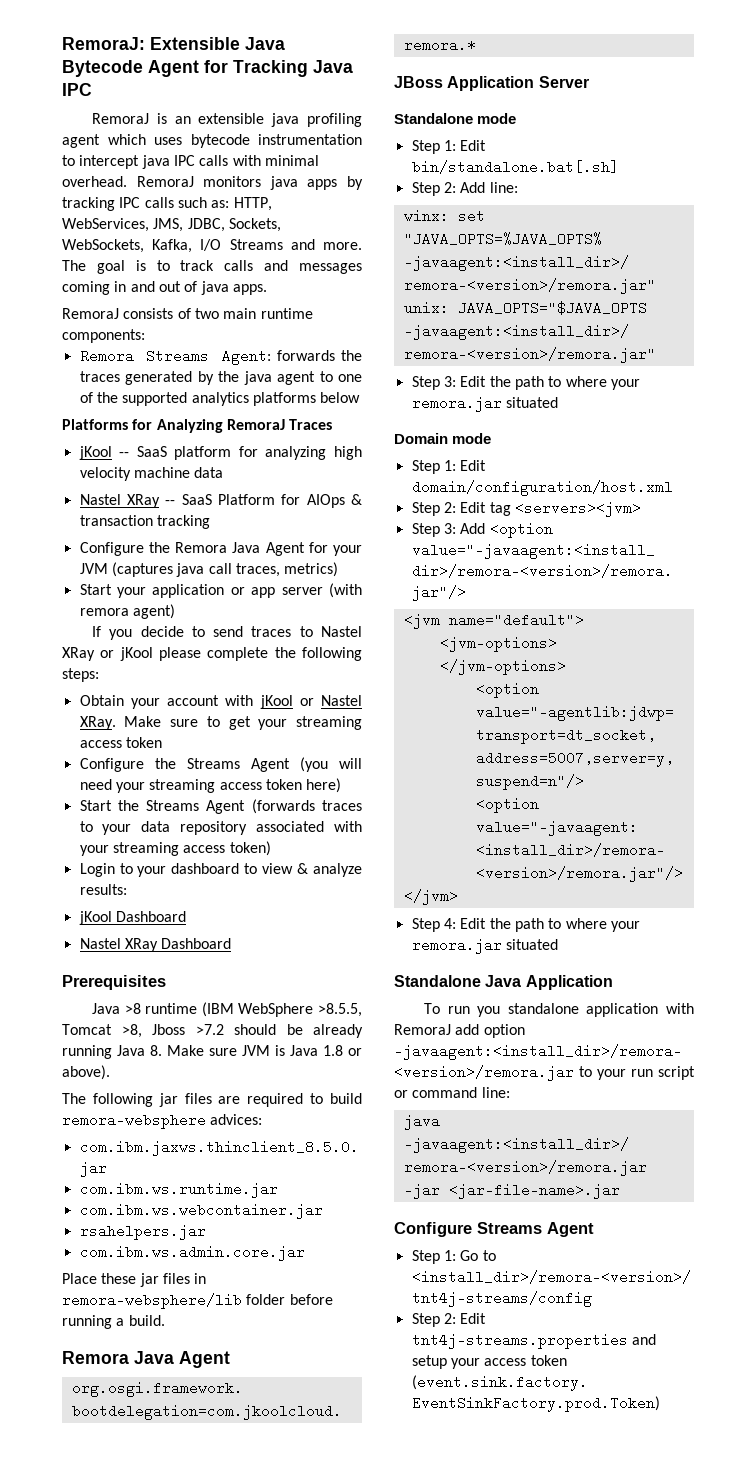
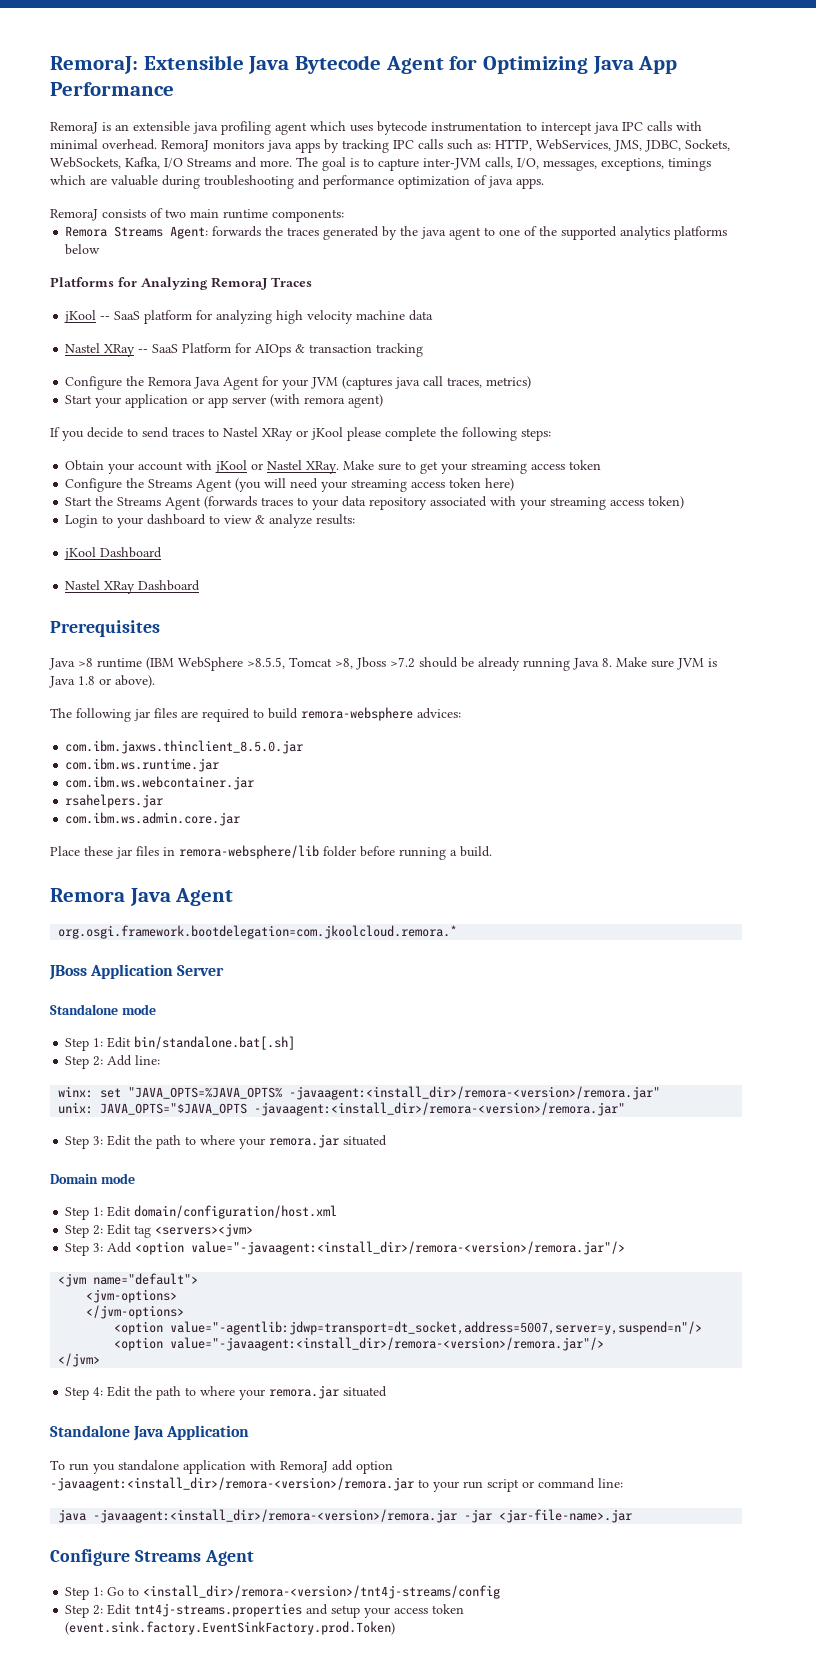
[233,60,353,77] [62,83,92,96] Tracking Java IPC -> [483,56,678,74] [50,82,174,96] Optimizing Java App Performance
[180,260,362,274] [62,281,181,295] track calls and messages coming in and out -> [378,157,711,171] [50,175,470,189] capture inter-JVM calls, I/O, messages, exceptions, timings which are valuable during troubleshooting and performance optimization

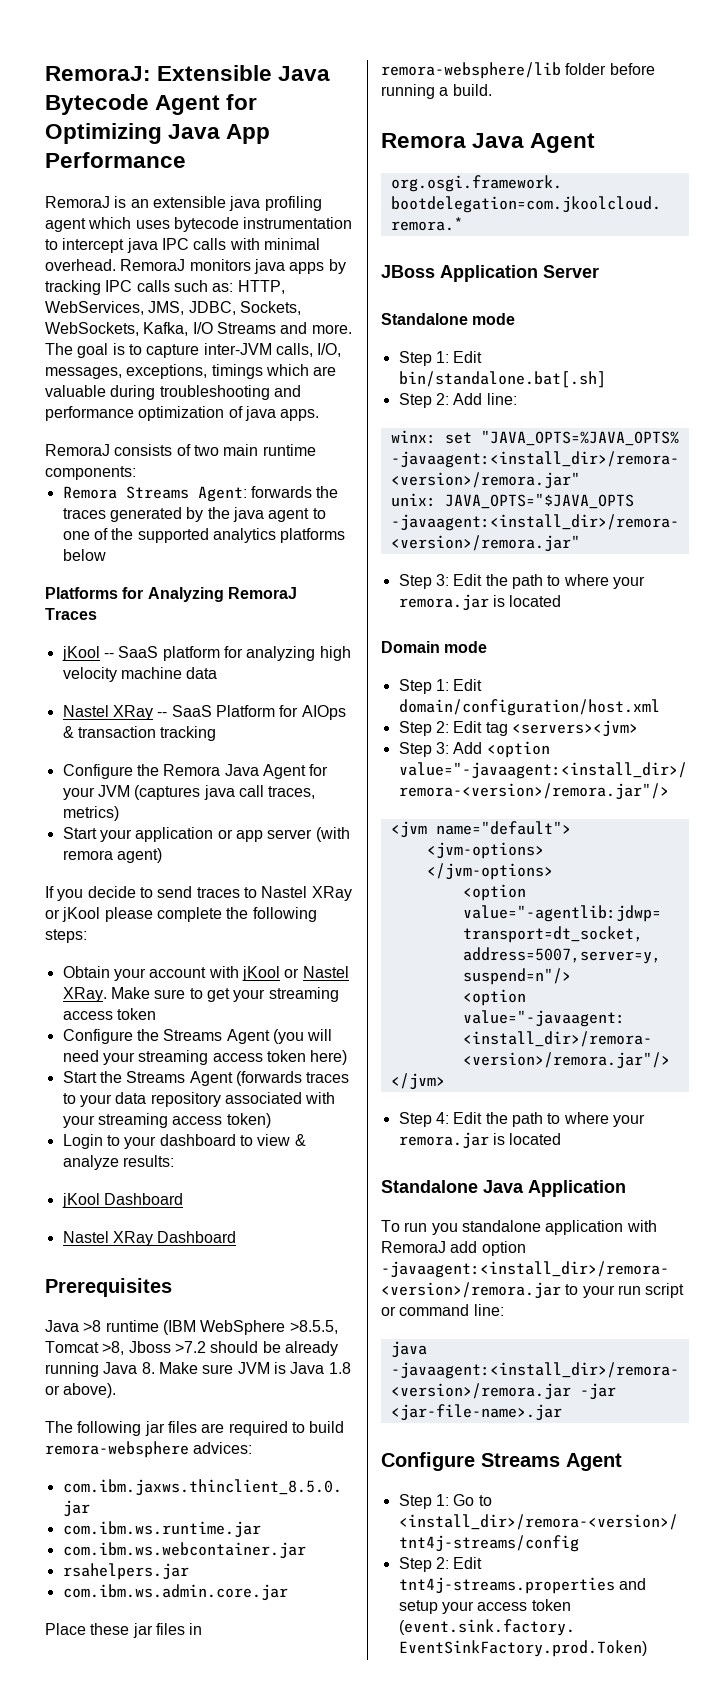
[343,1135,388,1146] situated -> [492,595,562,607] is located
[343,1386,388,1397] situated -> [492,1133,562,1145] is located

